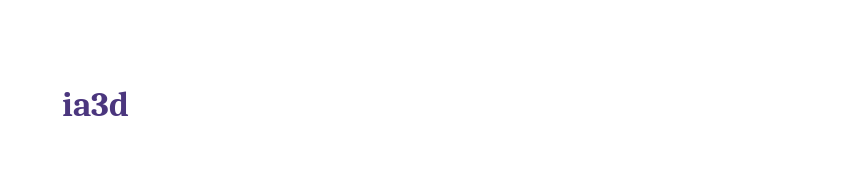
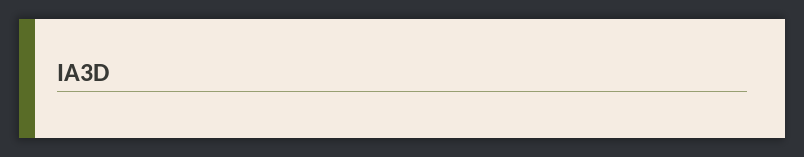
[62,91,129,116] ia3d -> [57,64,109,81] IA3D

